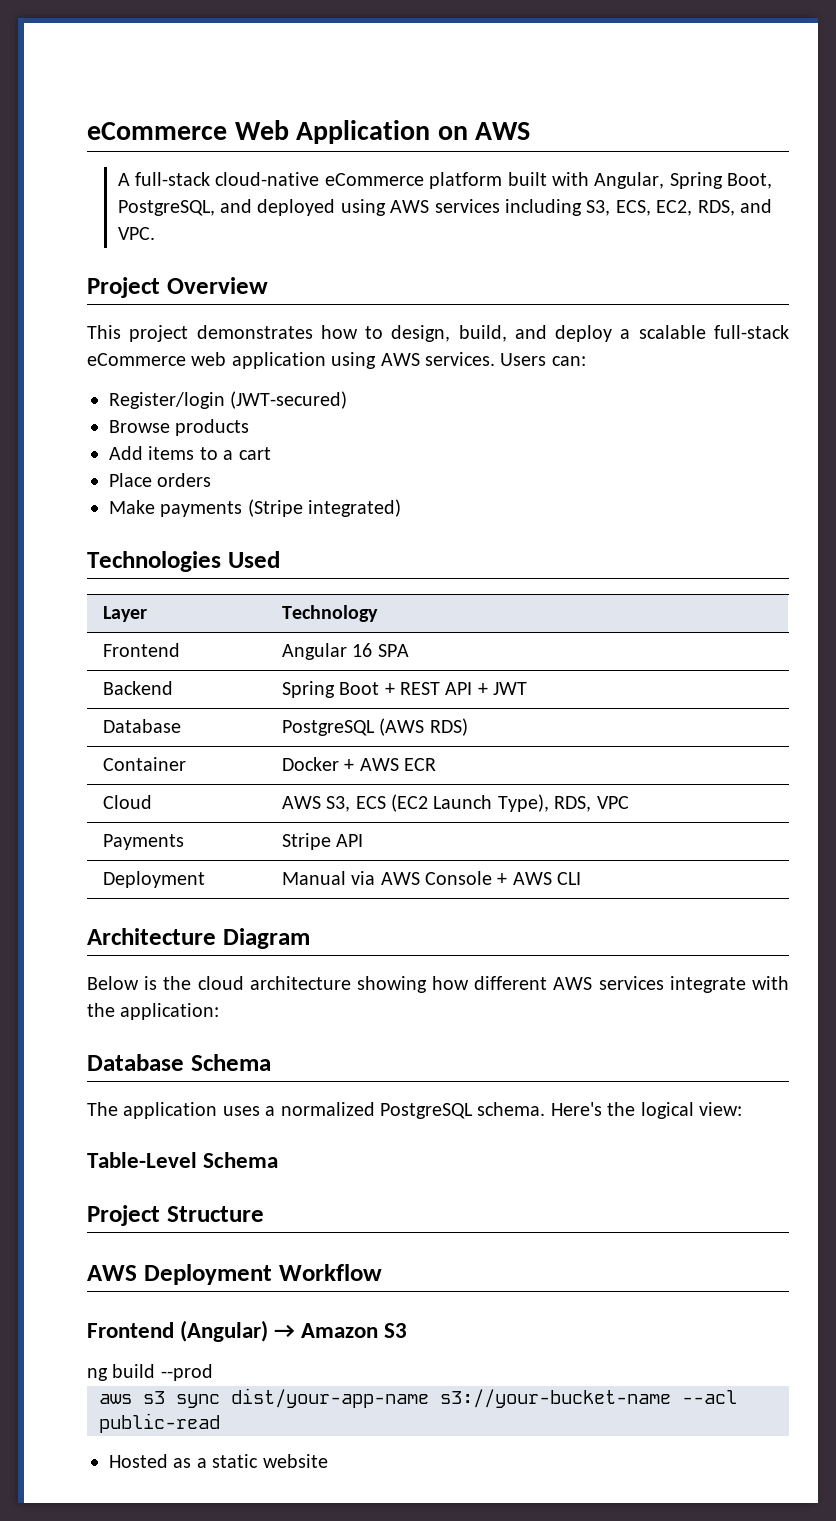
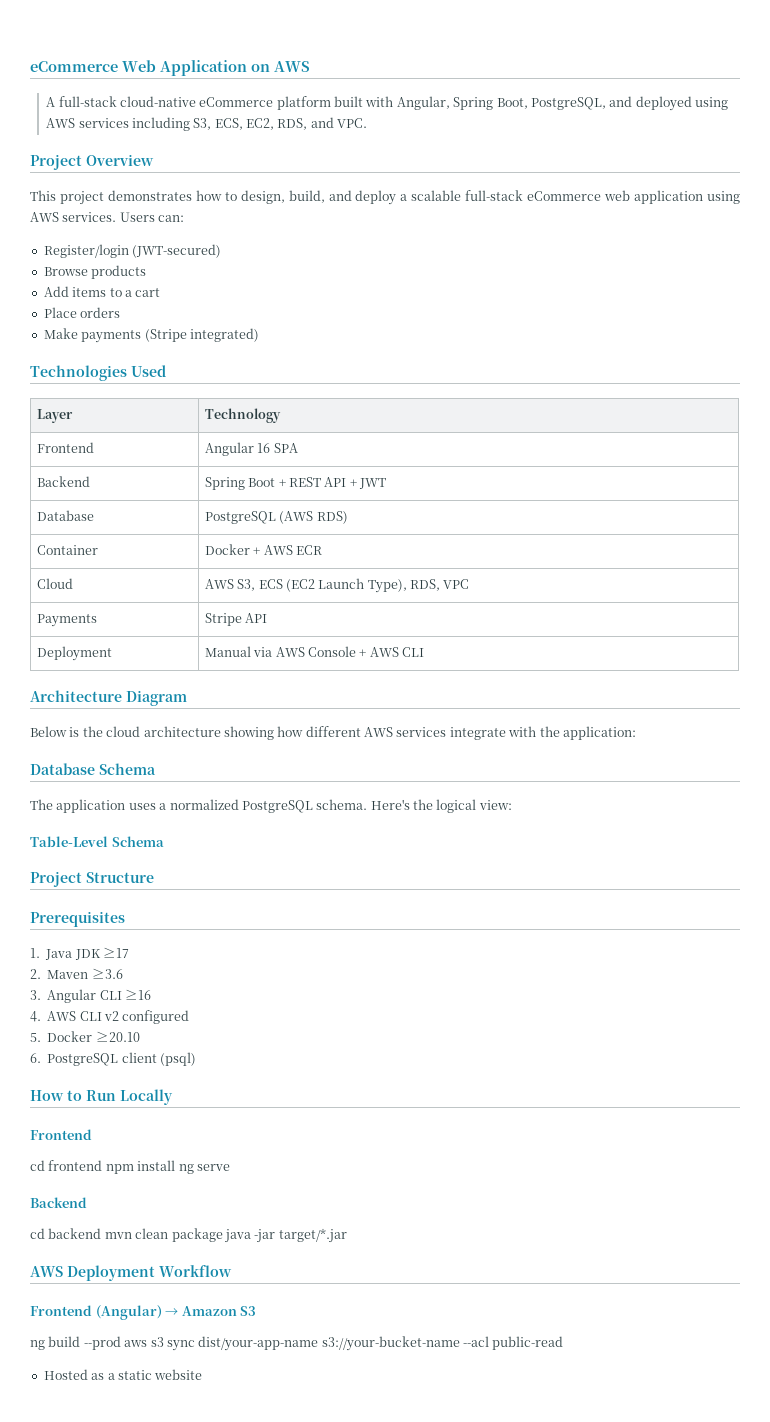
(264, 1214) none -> [30,911,125,927] [30,947,129,960] [30,968,123,979] [30,989,151,1003] [30,1010,190,1024] [30,1031,140,1042] [30,1052,196,1066] [30,1089,173,1105] [30,1129,92,1140] [30,1160,230,1174] [30,1197,87,1208] [30,1228,347,1243] // Prerequisites // 1. Java JDK ≥17 // 2. Maven ≥3.6 // 3. Angular CLI ≥16 // 4. AWS CLI v2 configured // 5. Docker ≥20.10 // 6. PostgreSQL client (psql) // How to Run Locally // Frontend // cd frontend npm install ng serve // Backend // cd backend mvn clean package java -jar target/*.jar
(213, 1372) // -> (121, 1343) none

